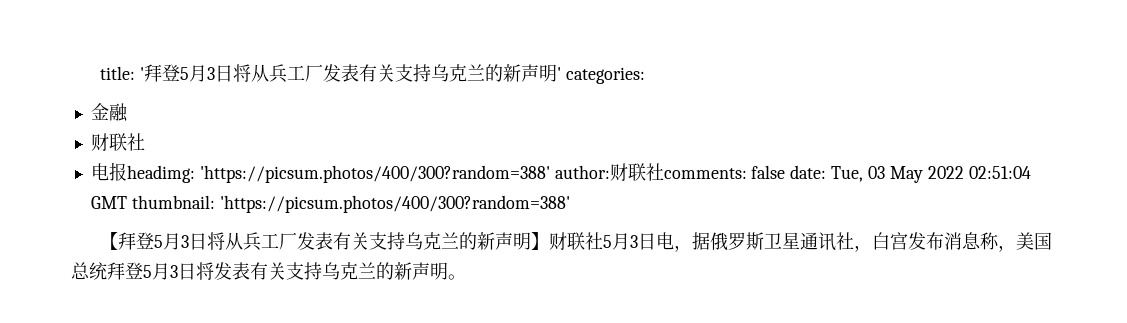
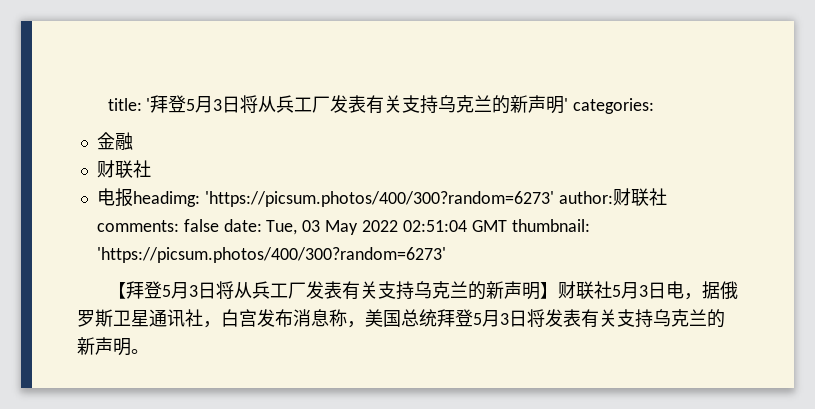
[199,165,550,183] 'https://picsum.photos/400/300?random=388' -> [204,191,554,207] 'https://picsum.photos/400/300?random=6273'
[219,195,570,213] 'https://picsum.photos/400/300?random=388' -> [96,247,446,263] 'https://picsum.photos/400/300?random=6273'

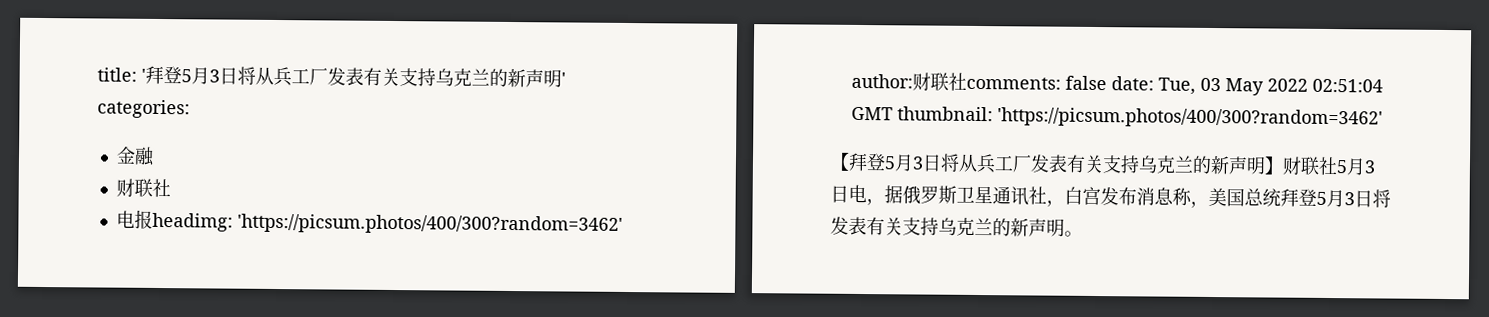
[204,191,554,207] 'https://picsum.photos/400/300?random=6273' -> [236,213,623,235] 'https://picsum.photos/400/300?random=3462'
[96,247,446,263] 'https://picsum.photos/400/300?random=6273' -> [996,107,1383,129] 'https://picsum.photos/400/300?random=3462'

